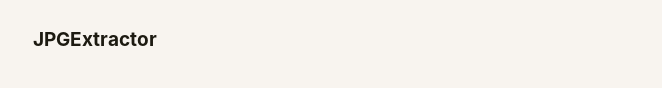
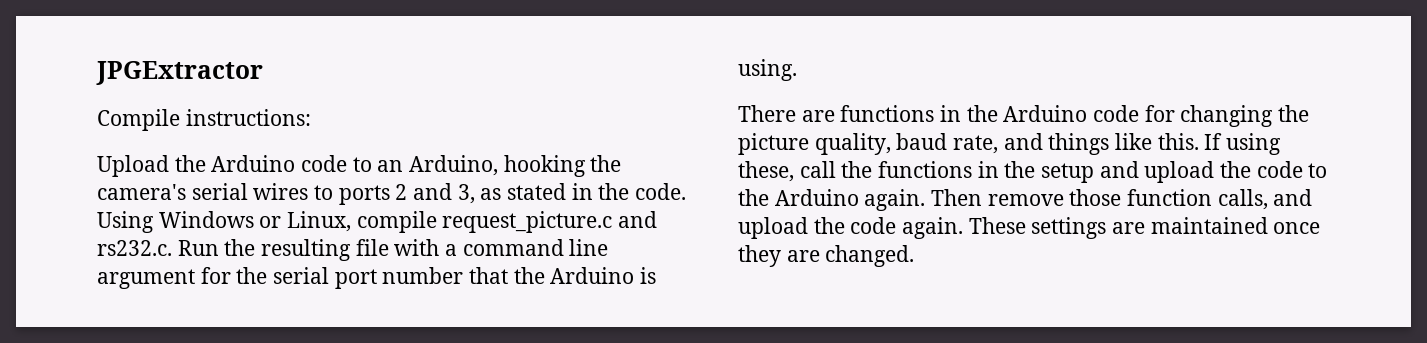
(157, 39) none -> [97,109,311,131] [97,155,622,177] [97,183,687,205] [97,211,658,233] [97,239,609,261] [97,267,657,289] [738,59,797,81] [738,105,1310,127] [738,133,1282,155] [738,161,1328,183] [738,189,1313,211] [738,217,1321,239] [738,245,915,267] // Compile instructions: // Upload the Arduino code to an Arduino, hooking the camera's serial wires to ports 2 and 3, as stated in the code. Using Windows or Linux, compile request_picture.c and rs232.c. Run the resulting file with a command line argument for the serial port number that the Arduino is using. // There are functions in the Arduino code for changing the picture quality, baud rate, and things like this. If using these, call the functions in the setup and upload the code to the Arduino again. Then remove those function calls, and upload the code again. These settings are maintained once they are changed.

